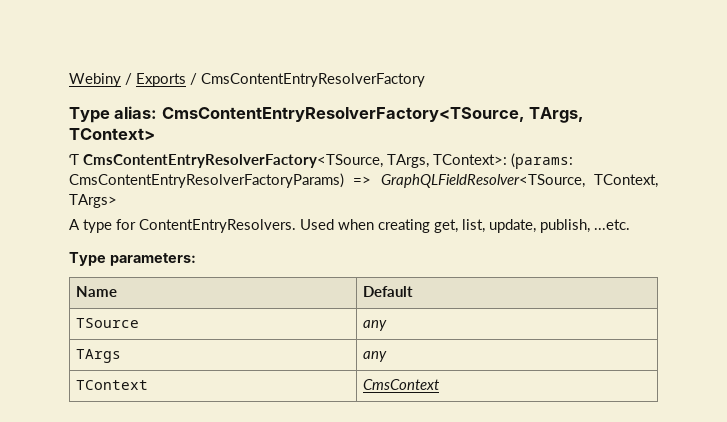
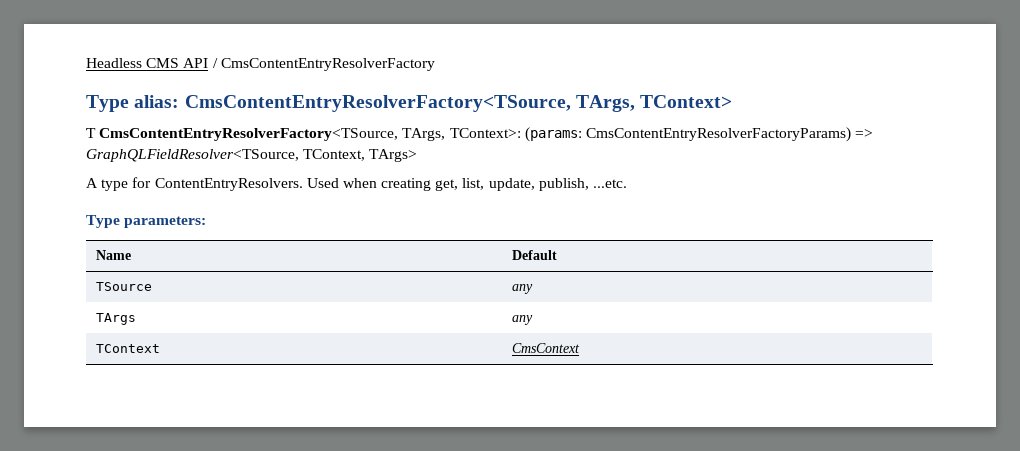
[69,73,186,87] Webiny / Exports -> [86,58,209,68] Headless CMS API

